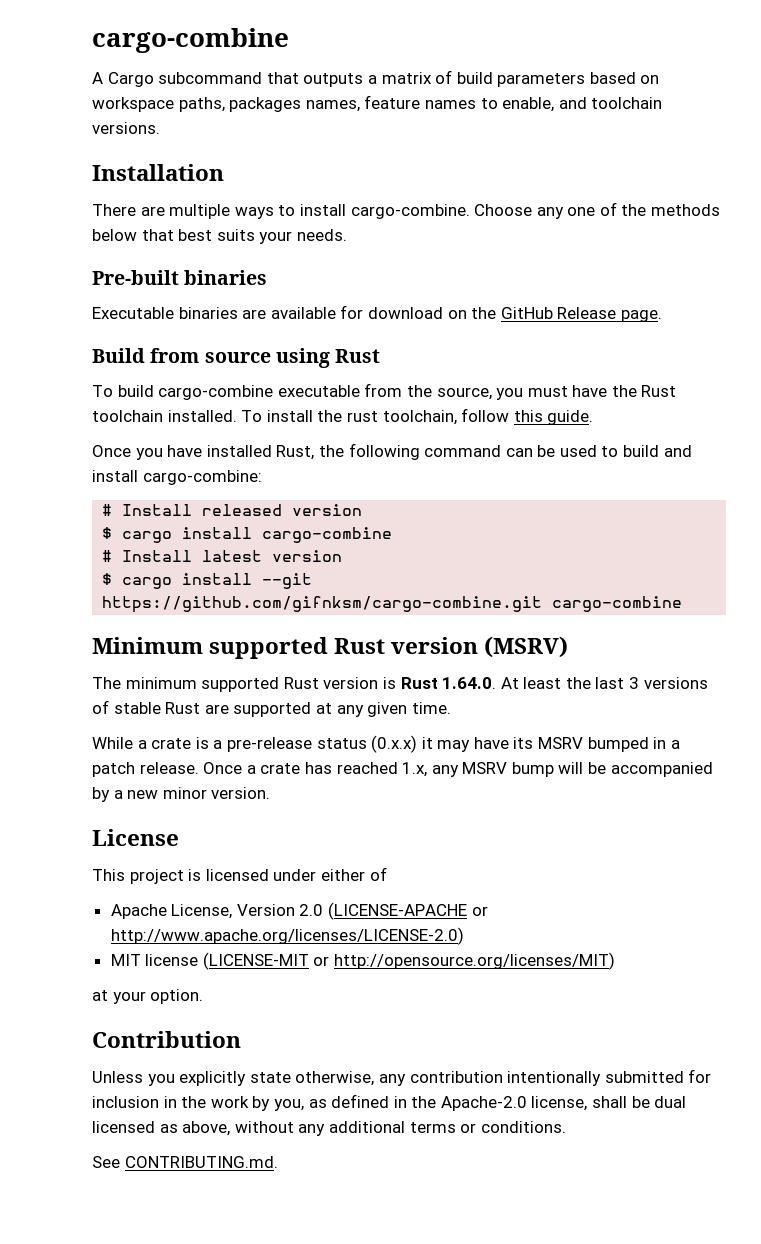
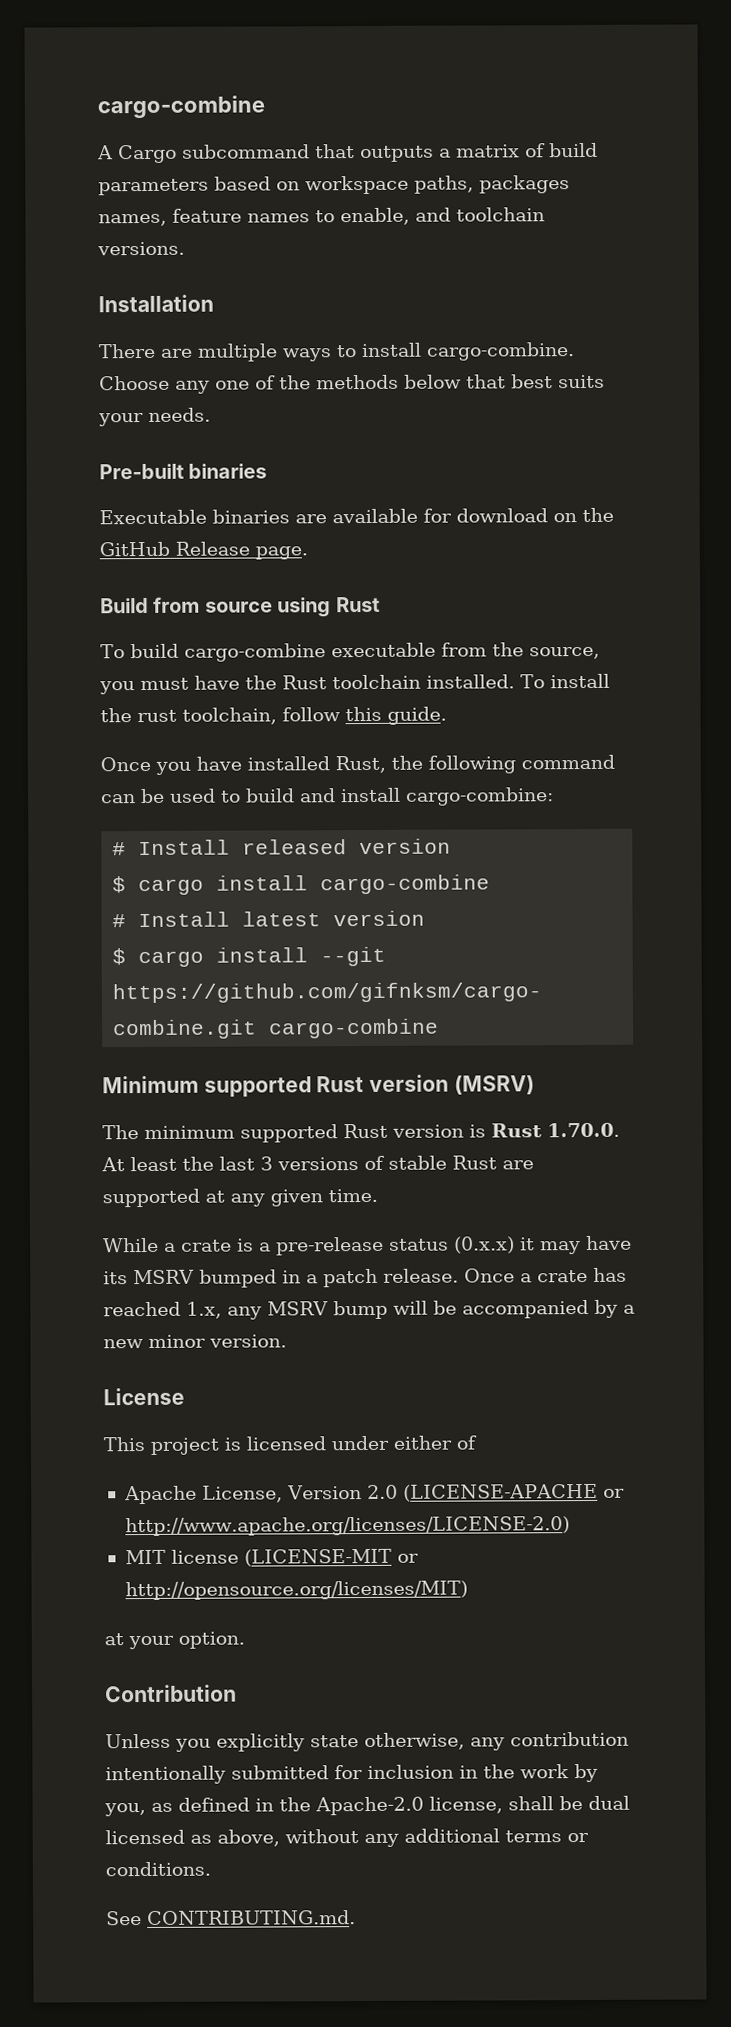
[442,677,497,689] 1.64.0. -> [547,1122,620,1138] 1.70.0.

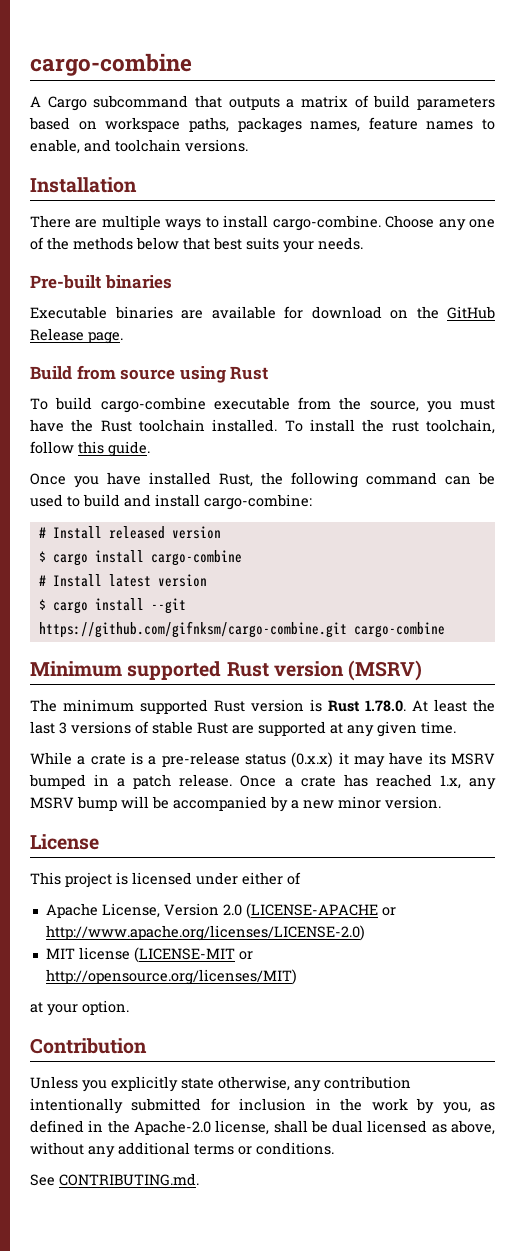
[547,1122,620,1138] 1.70.0. -> [365,700,406,712] 1.78.0.

